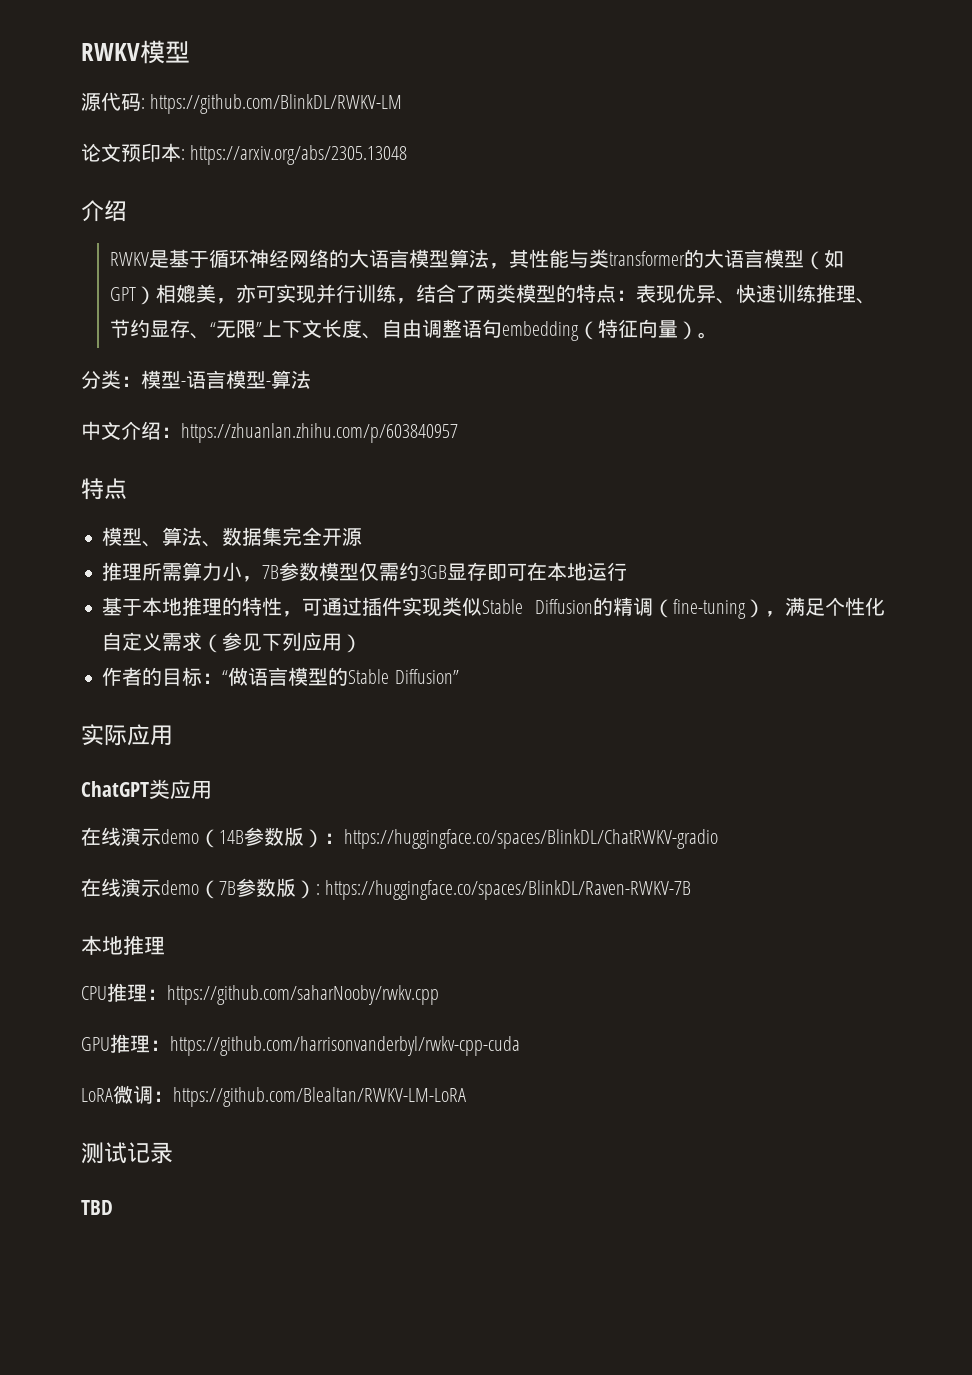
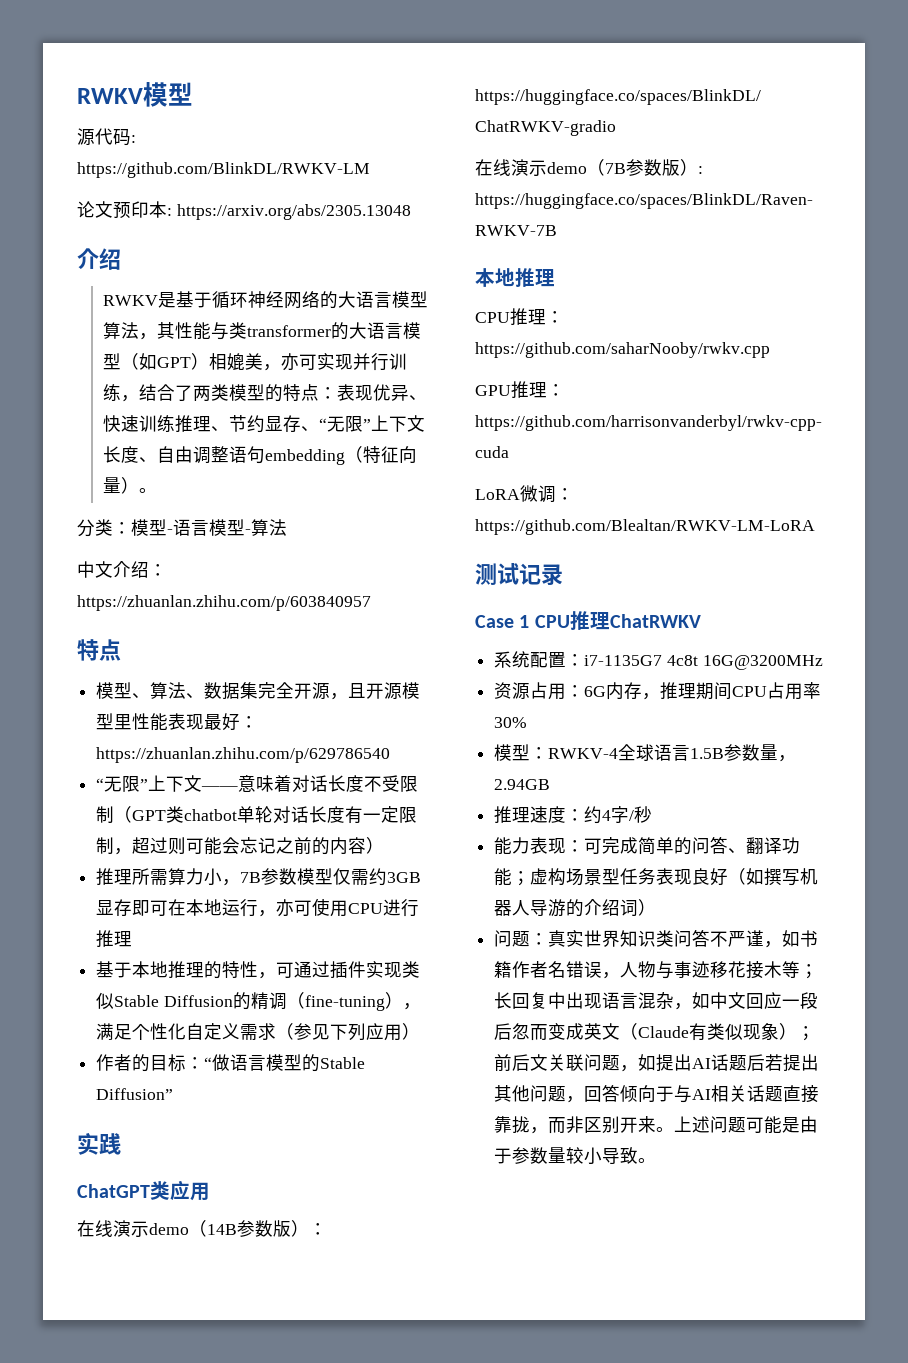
(363, 537) none -> [330,682,421,700] [96,713,259,731] [96,747,391,763] [96,775,419,792] [96,806,418,824] [96,837,385,855] ，且开源模型里性能表现最好：https://zhuanlan.zhihu.com/p/629786540 // “无限”上下文——意味着对话长度不受限制（GPT类chatbot单轮对话长度有一定限制，超过则可能会忘记之前的内容）
(628, 571) none -> [258,898,420,917] [96,930,133,948] ，亦可使用CPU进行推理
[104,724,173,746] 际应用 -> [99,1133,121,1155] 践
[81,1200,113,1215] TBD -> [475,611,701,630] [494,651,823,670] [494,682,822,700] [494,717,528,728] [494,744,797,762] [494,779,551,790] [494,806,653,824] [494,836,801,855] [494,868,819,886] [494,899,657,917] [494,929,819,948] [494,961,819,979] [494,992,819,1010] [494,1023,816,1041] [494,1054,820,1072] [494,1084,820,1103] [494,1116,819,1134] [494,1147,657,1165] Case 1 CPU推理ChatRWKV // 系统配置：i7-1135G7 4c8t 16G@3200MHz // 资源占用：6G内存，推理期间CPU占用率30% // 模型：RWKV-4全球语言1.5B参数量，2.94GB // 推理速度：约4字/秒 // 能力表现：可完成简单的问答、翻译功能；虚构场景型任务表现良好（如撰写机器人导游的介绍词） // 问题：真实世界知识类问答不严谨，如书籍作者名错误，人物与事迹移花接木等；长回复中出现语言混杂，如中文回应一段后忽而变成英文（Claude有类似现象）；前后文关联问题，如提出AI话题后若提出其他问题，回答倾向于与AI相关话题直接靠拢，而非区别开来。上述问题可能是由于参数量较小导致。

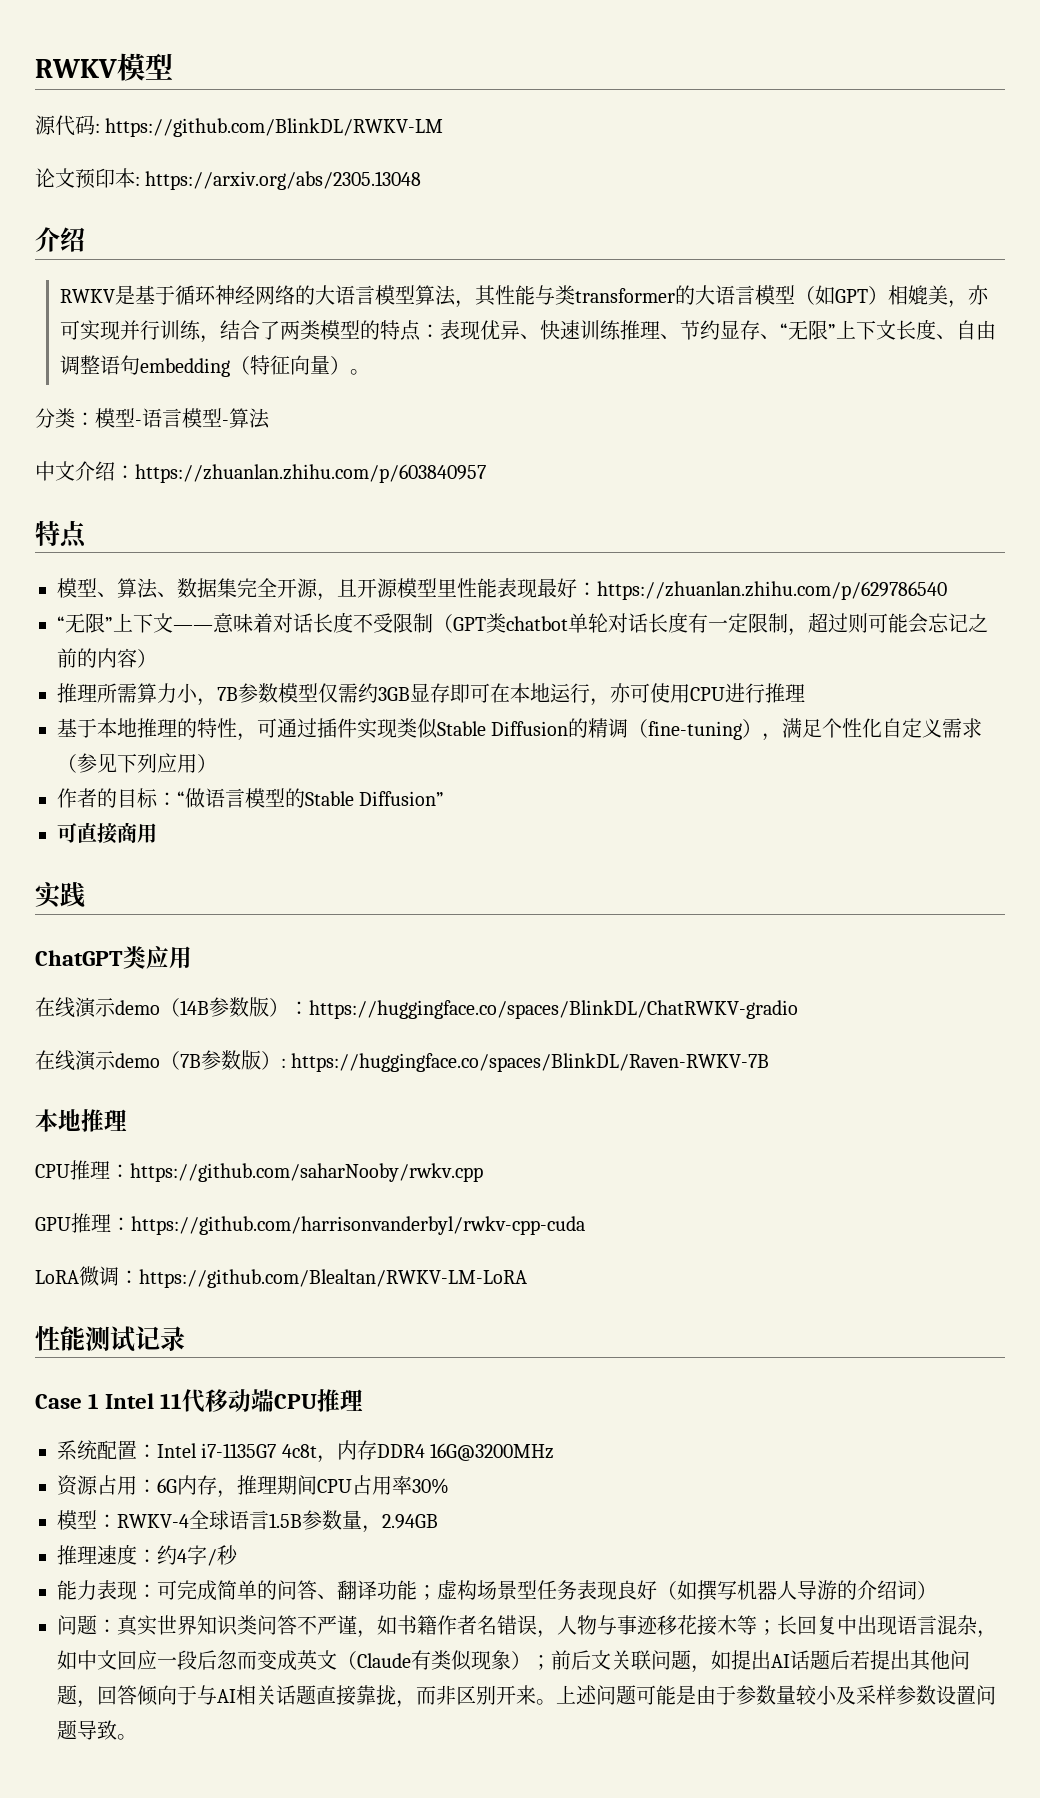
(174, 1094) none -> [57,822,157,844] // 可直接商用
(815, 527) none -> [35,1325,85,1351] 性能
[534,611,701,630] CPU推理ChatRWKV -> [105,1389,364,1413] Intel 11代移动端CPU推理
(585, 660) none -> [157,1443,197,1458] Intel
(698, 660) none -> [316,1440,425,1463] ，内存DDR4
(603, 1156) none -> [836,1685,996,1705] [57,1720,77,1740] 及采样参数设置问题

